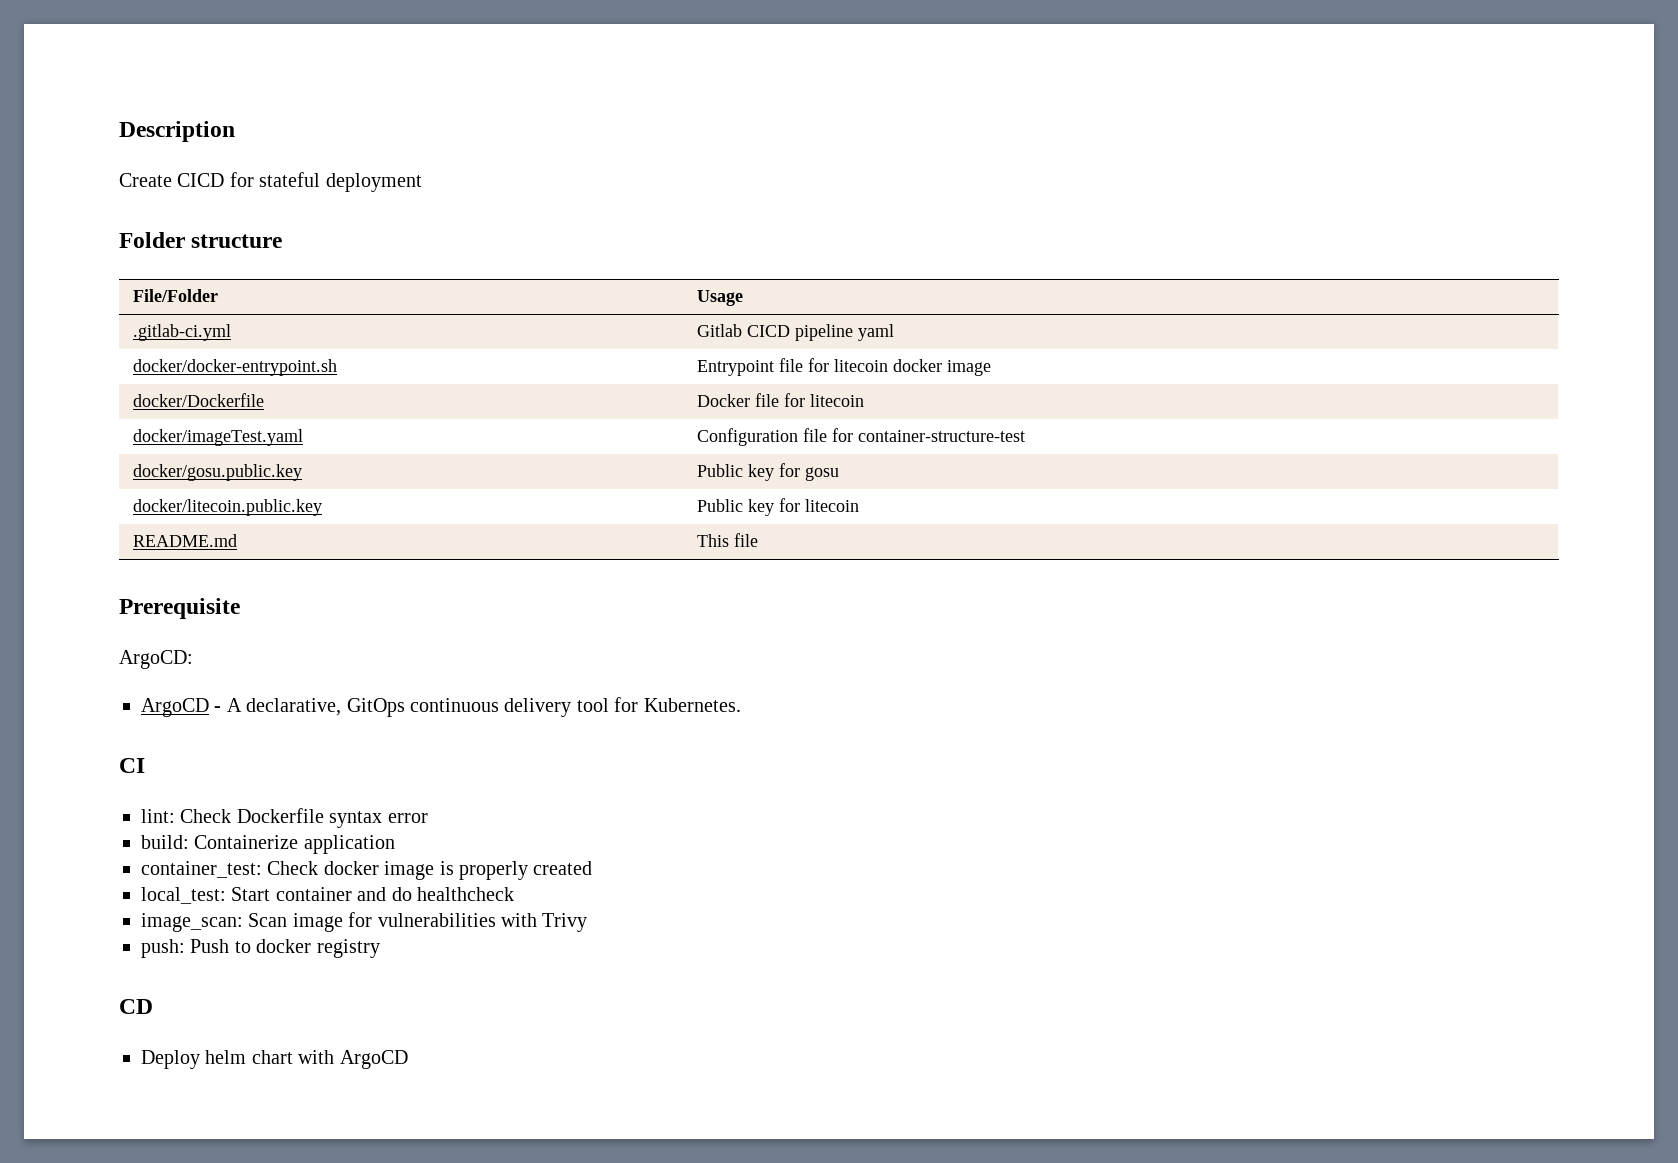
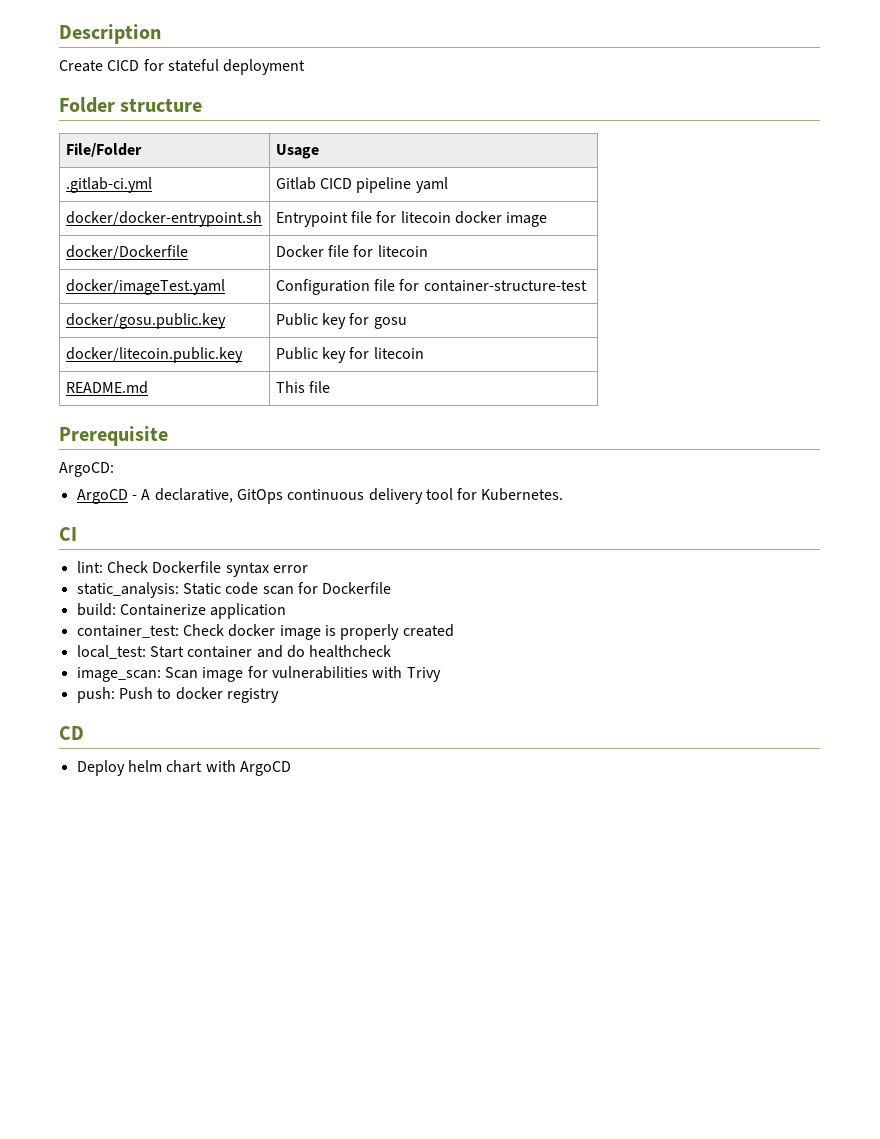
(428, 818) none -> [76,582,392,598] // static_analysis: Static code scan for Dockerfile

